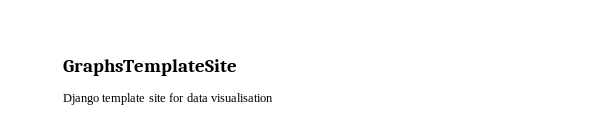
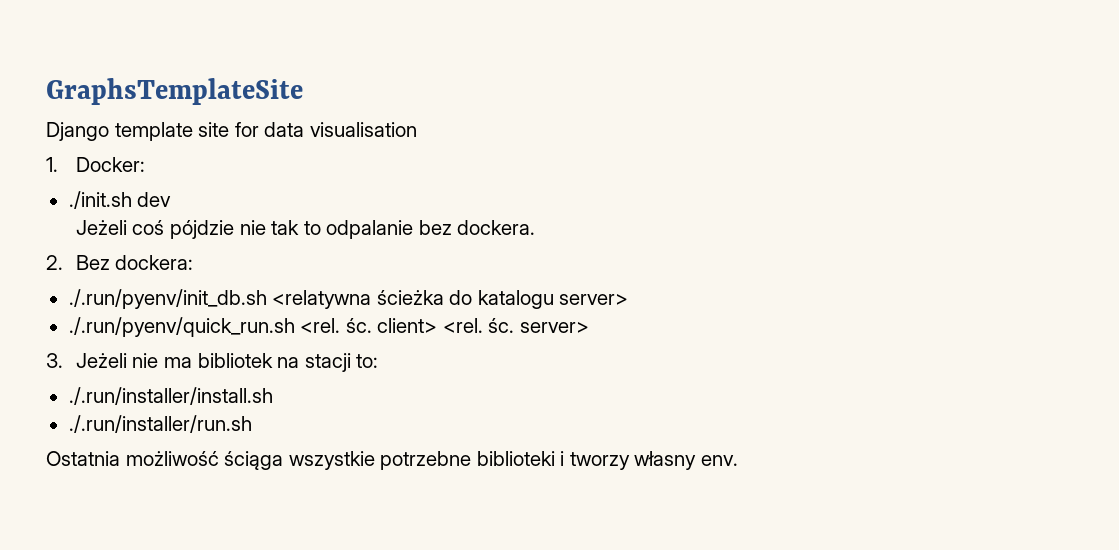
(273, 97) none -> [46,157,145,172] [68,191,172,209] [75,220,536,239] [46,255,194,270] [68,289,629,309] [68,317,589,337] [46,353,379,372] [68,387,273,405] [68,415,252,433] [46,451,738,470] // 1. Docker: // ./init.sh dev // Jeżeli coś pójdzie nie tak to odpalanie bez dockera. // 2. Bez dockera: // ./.run/pyenv/init_db.sh <relatywna ścieżka do katalogu server> // ./.run/pyenv/quick_run.sh <rel. śc. client> <rel. śc. server> // 3. Jeżeli nie ma bibliotek na stacji to: // ./.run/installer/install.sh // ./.run/installer/run.sh // Ostatnia możliwość ściąga wszystkie potrzebne biblioteki i tworzy własny env.

